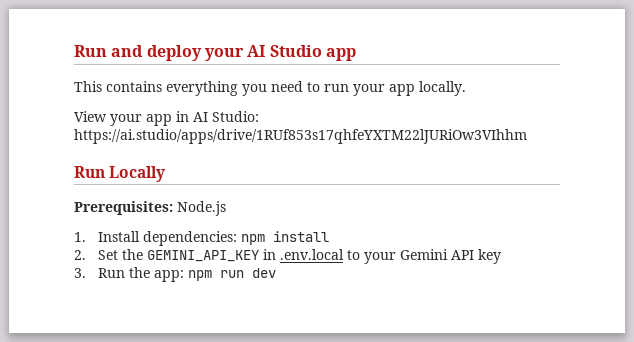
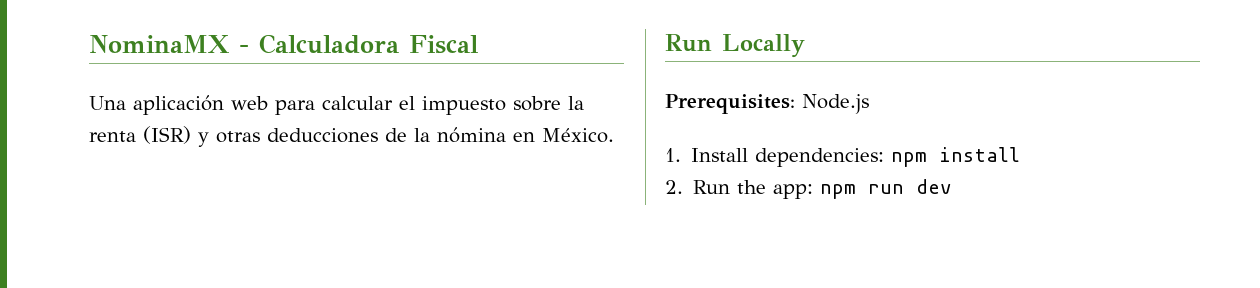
[74,45,356,61] [74,81,466,96] [74,111,259,126] [74,129,527,144] Run and deploy your AI Studio app // This contains everything you need to run your app locally. // View your app in AI Studio: https://ai.studio/apps/drive/1RUf853s17qhfeYXTM22lJURiOw3VIhhm -> [89,34,478,54] [89,95,584,115] [89,126,614,147] NominaMX - Calculadora Fiscal // Una aplicación web para calcular el impuesto sobre la renta (ISR) y otras deducciones de la nómina en México.
[98,249,502,264] [74,268,86,278] Set the GEMINI_API_KEY in .env.local to your Gemini API key // 3. -> (683, 187) none

